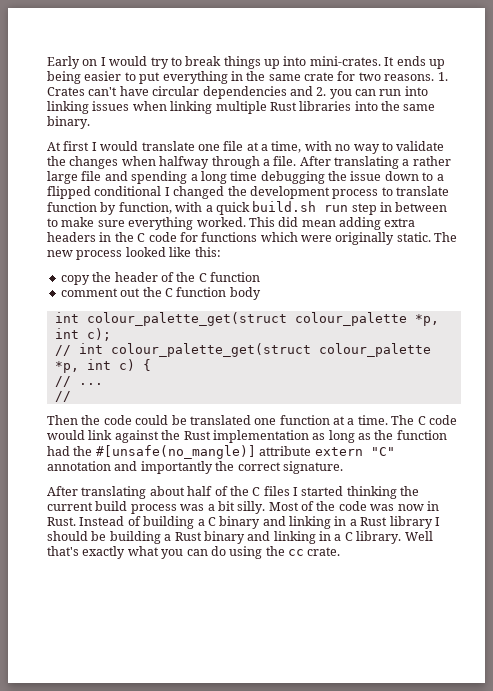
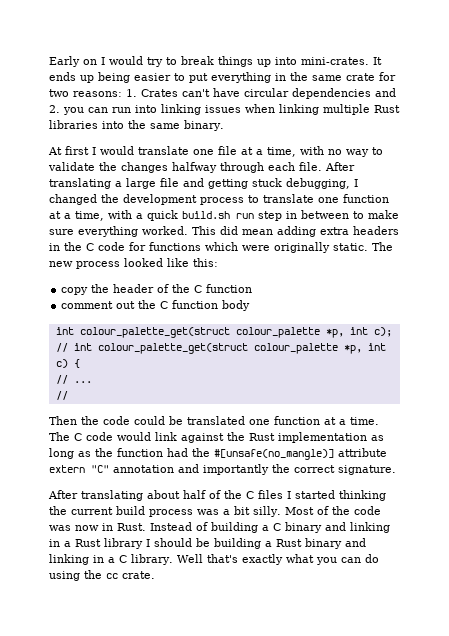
[384,74,435,81] reasons. -> [73,91,122,97] reasons:
[121,156,156,166] when -> (168, 167) none
[262,159,270,166] a -> [268,162,295,171] each
[412,156,451,166] rather -> (122, 184) none
[131,171,444,184] [47,186,162,199] spending a long time debugging the issue down to a flipped conditional -> [208,178,350,189] getting stuck debugging,
[47,202,172,215] function by function, -> [318,194,389,203] [49,211,104,221] one function at a time,

